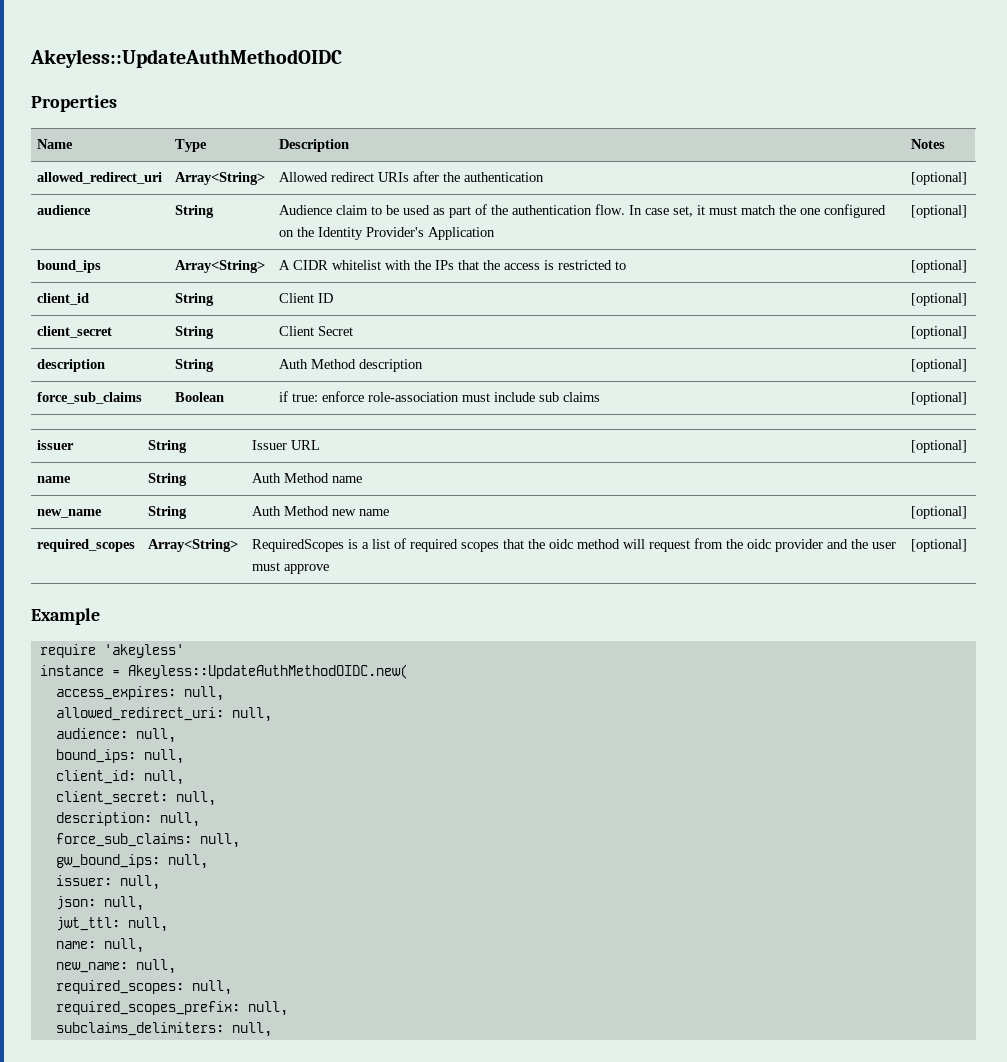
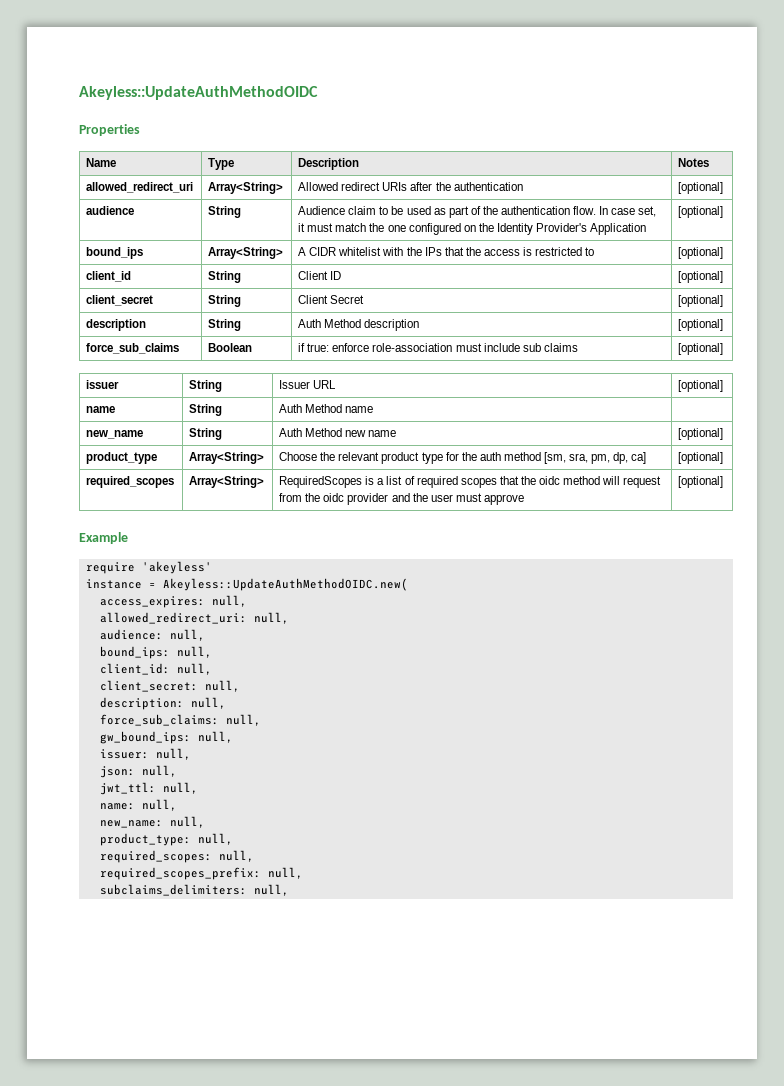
(968, 512) none -> [86,452,158,464] [189,452,265,464] [279,452,647,464] [678,452,724,464] // product_type | Array<String> | Choose the relevant product type for the auth method [sm, sra, pm, dp, ca] | [optional]
(176, 966) none -> [99,833,233,846] // product_type: null,

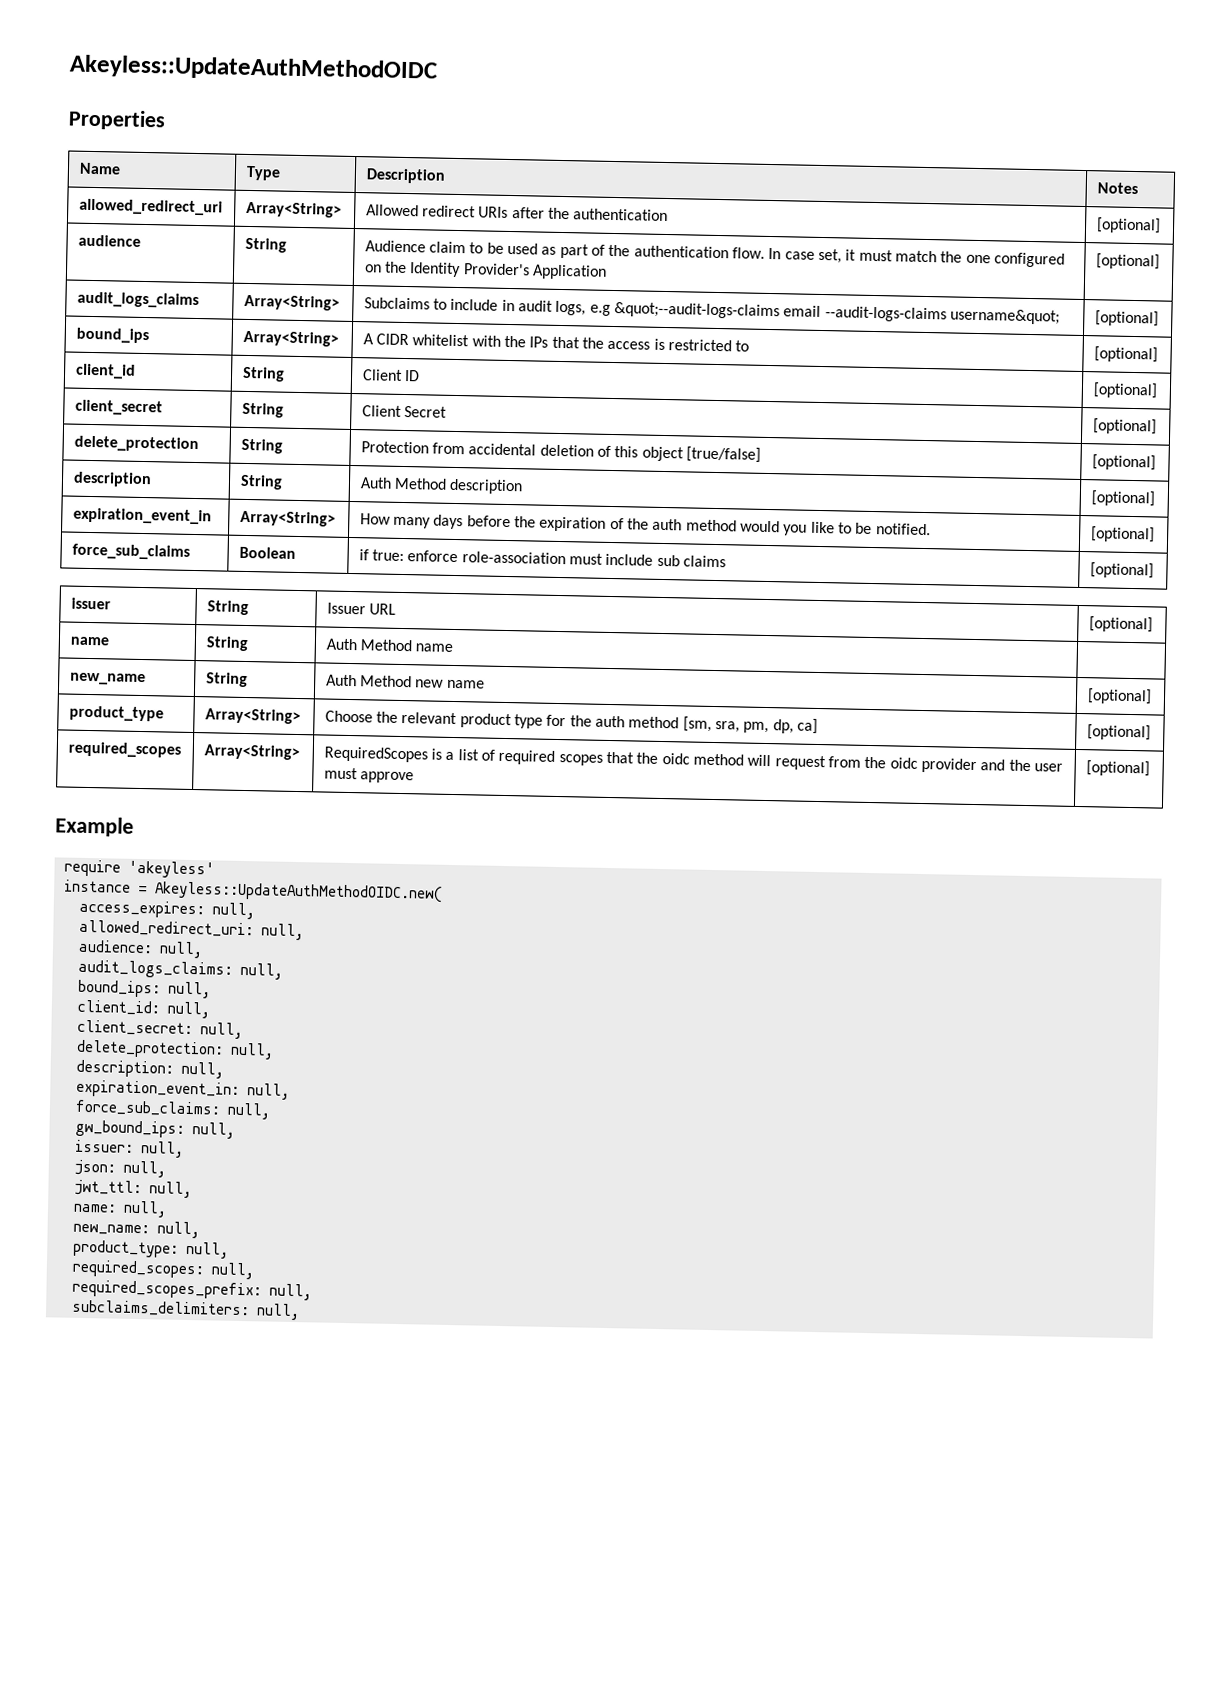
(724, 212) none -> [76,291,199,309] [243,294,340,311] [363,297,1061,325] [1094,310,1159,327] // audit_logs_claims | Array<String> | Subclaims to include in audit logs, e.g &quot;--audit-logs-claims email --audit-logs-claims username&quot; | [optional]
(724, 301) none -> [73,435,199,453] [240,438,283,454] [360,441,762,463] [1091,454,1156,471] // delete_protection | String | Protection from accidental deletion of this object [true/false] | [optional]
(724, 325) none -> [72,507,212,525] [239,510,336,527] [359,513,931,536] [1090,526,1155,543] // expiration_event_in | Array<String> | How many days before the expiration of the auth method would you like to be notified. | [optional]
(205, 635) none -> [77,959,283,980] // audit_logs_claims: null,
(240, 686) none -> [75,1039,274,1060] // delete_protection: null,
(226, 703) none -> [75,1079,290,1100] // expiration_event_in: null,

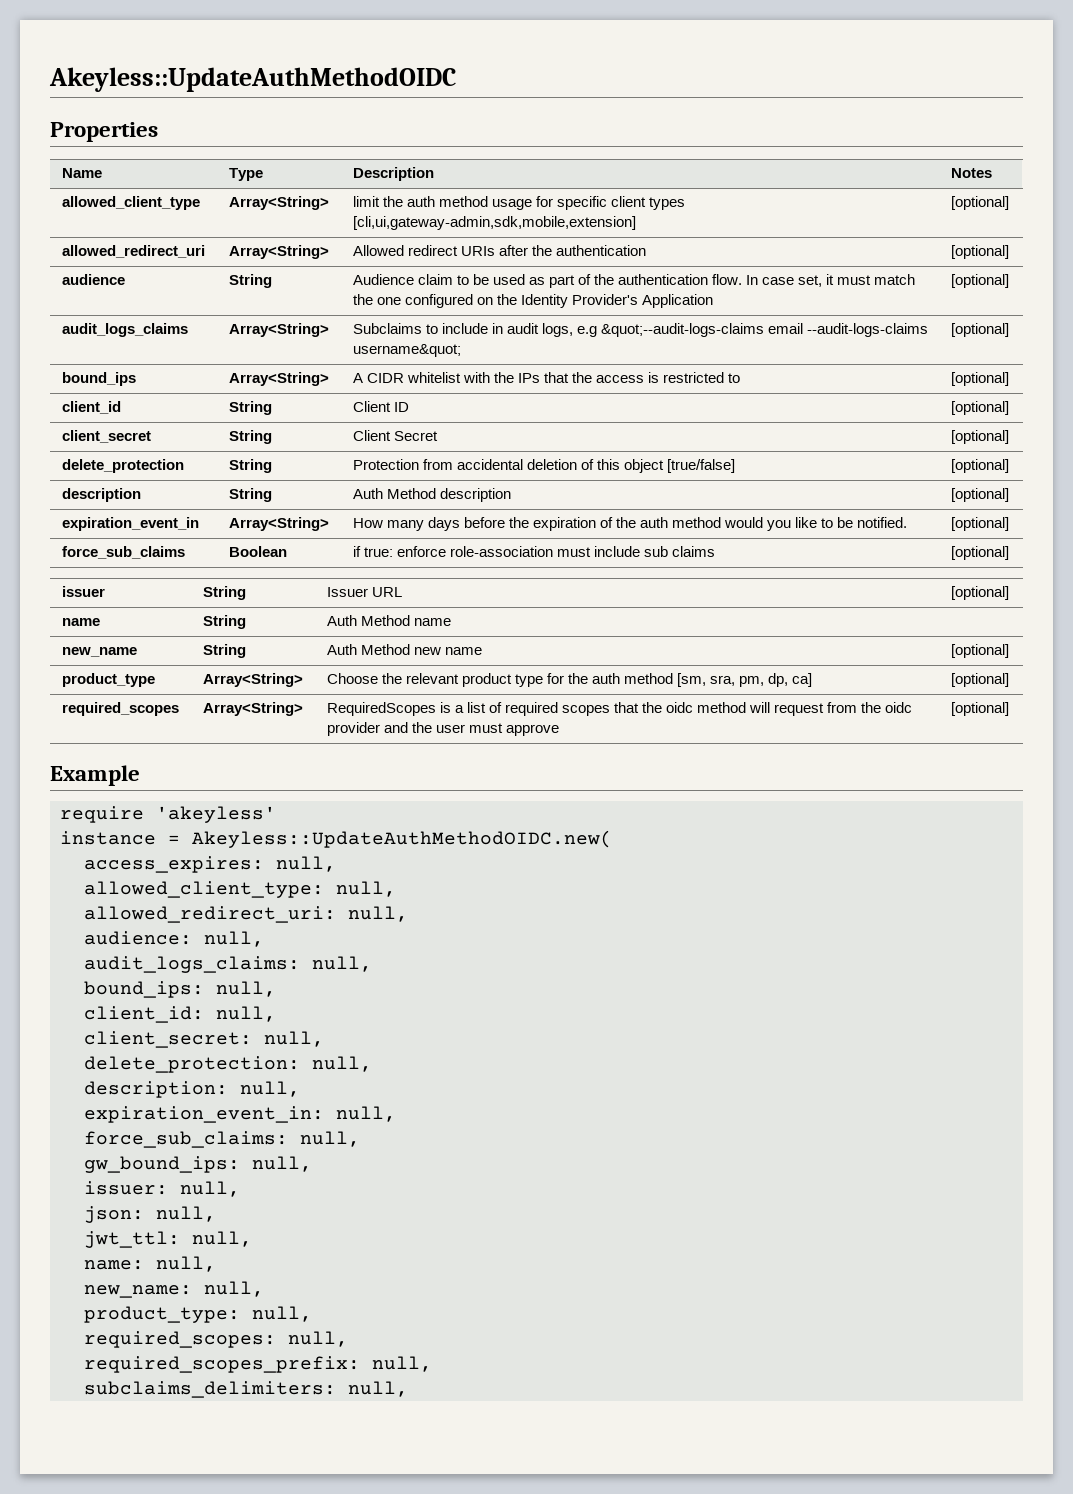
(1138, 188) none -> [61,196,200,210] [228,196,329,210] [352,196,686,210] [352,216,636,230] [950,196,1009,210] // allowed_client_type | Array<String> | limit the auth method usage for specific client types [cli,ui,gateway-admin,sdk,mobile,extension] | [optional]
(255, 911) none -> [83,881,396,898] // allowed_client_type: null,

